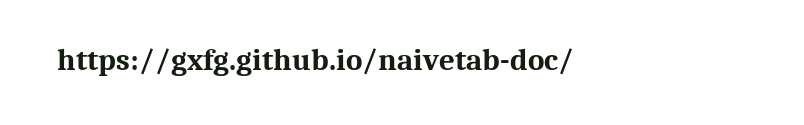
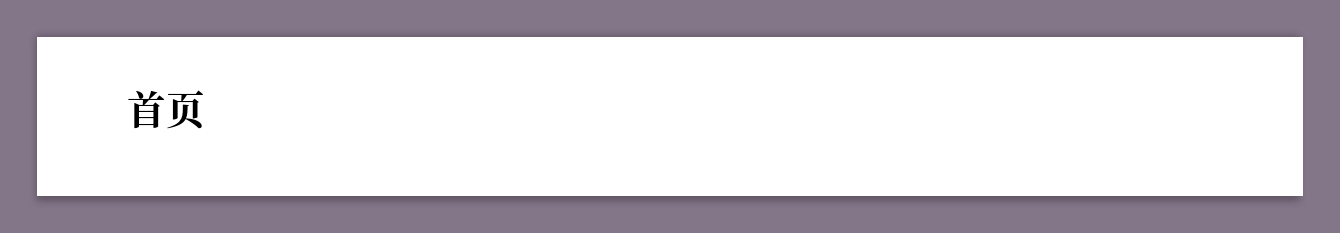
[57,48,574,76] https://gxfg.github.io/naivetab-doc/ -> [127,90,205,130] 首页

